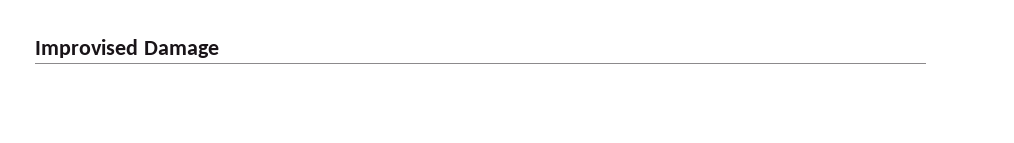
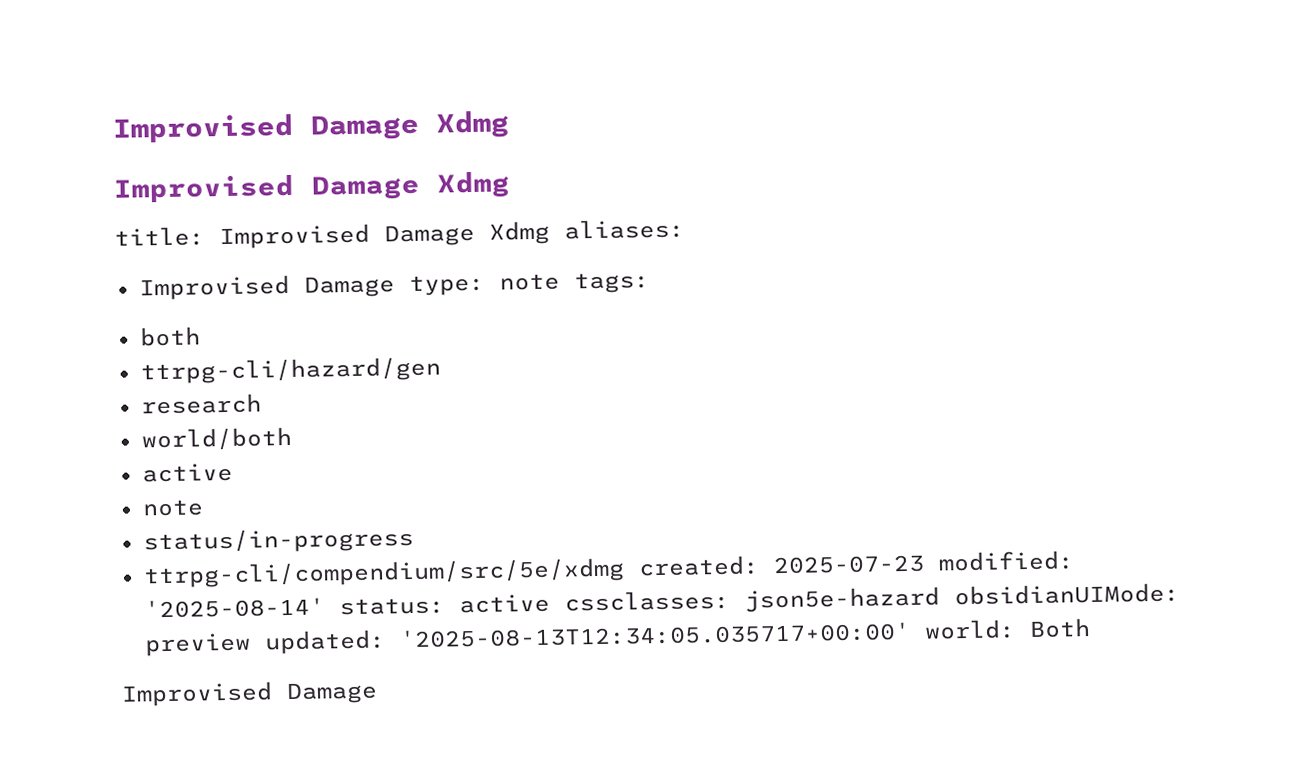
[35,39,219,58] Improvised Damage -> [112,110,509,144] [113,171,510,203] [114,218,685,250] [138,272,650,301] [138,326,201,347] [139,356,441,385] [140,393,262,415] [140,426,292,452] [141,462,233,483] [141,499,204,517] [142,526,414,555] [142,550,1075,589] [143,582,1180,619] [143,618,1091,657] [121,681,378,707] Improvised Damage Xdmg // Improvised Damage Xdmg // title: Improvised Damage Xdmg aliases: // Improvised Damage type: note tags: // both // ttrpg-cli/hazard/gen // research // world/both // active // note // status/in-progress // ttrpg-cli/compendium/src/5e/xdmg created: 2025-07-23 modified: '2025-08-14' status: active cssclasses: json5e-hazard obsidianUIMode: preview updated: '2025-08-13T12:34:05.035717+00:00' world: Both // Improvised Damage

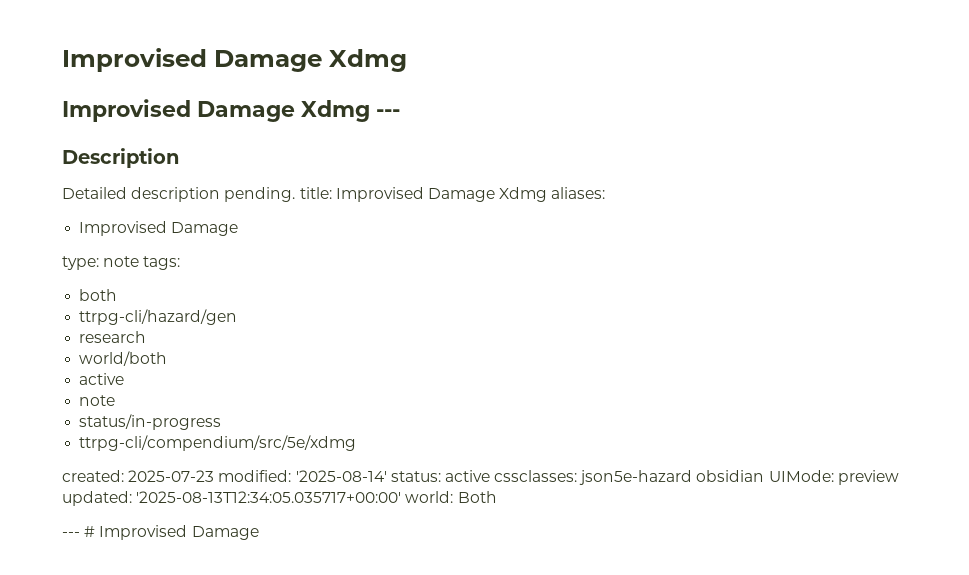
(510, 185) // -> [376,109,400,117] [62,148,179,168] [62,187,296,202] --- // Description // Detailed description pending.
(395, 286) none -> (239, 229) //
(625, 573) none -> (357, 443) //
[953,582,1180,606] obsidianUIMode: -> [696,470,834,482] obsidian UIMode:
(1091, 628) none -> [62,526,96,537] --- #

